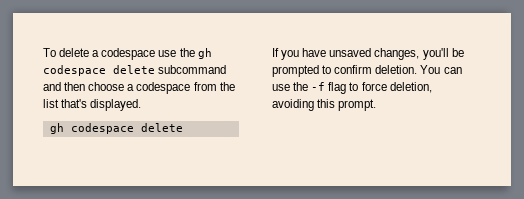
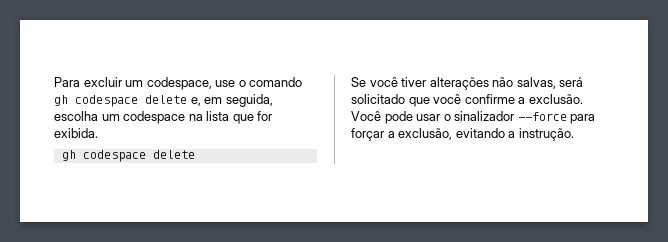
[43,48,212,60] [43,65,227,76] [43,82,235,94] [43,99,142,111] [49,123,183,134] [272,48,464,60] [272,65,462,77] [272,82,432,94] [272,99,377,111] To delete a codespace use the gh codespace delete subcommand and then choose a codespace from the list that's displayed. // gh codespace delete // If you have unsaved changes, you'll be prompted to confirm deletion. You can use the -f flag to force deletion, avoiding this prompt. -> [54,77,303,90] [54,94,273,107] [54,111,273,124] [54,128,98,138] [61,150,195,162] [351,77,584,90] [351,94,583,107] [351,111,596,124] [351,128,574,141] Para excluir um codespace, use o comando gh codespace delete e, em seguida, escolha um codespace na lista que for exibida. // gh codespace delete // Se você tiver alterações não salvas, será solicitado que você confirme a exclusão. Você pode usar o sinalizador --force para forçar a exclusão, evitando a instrução.

